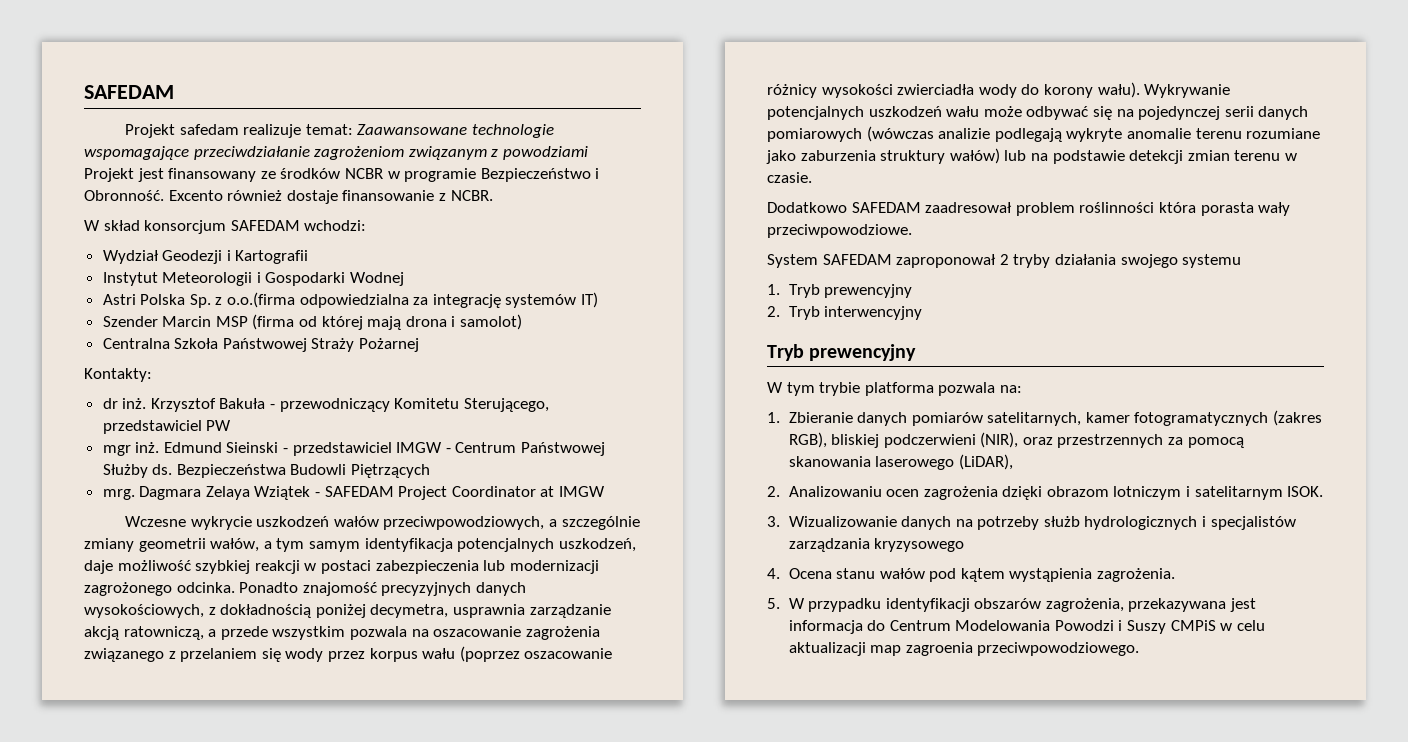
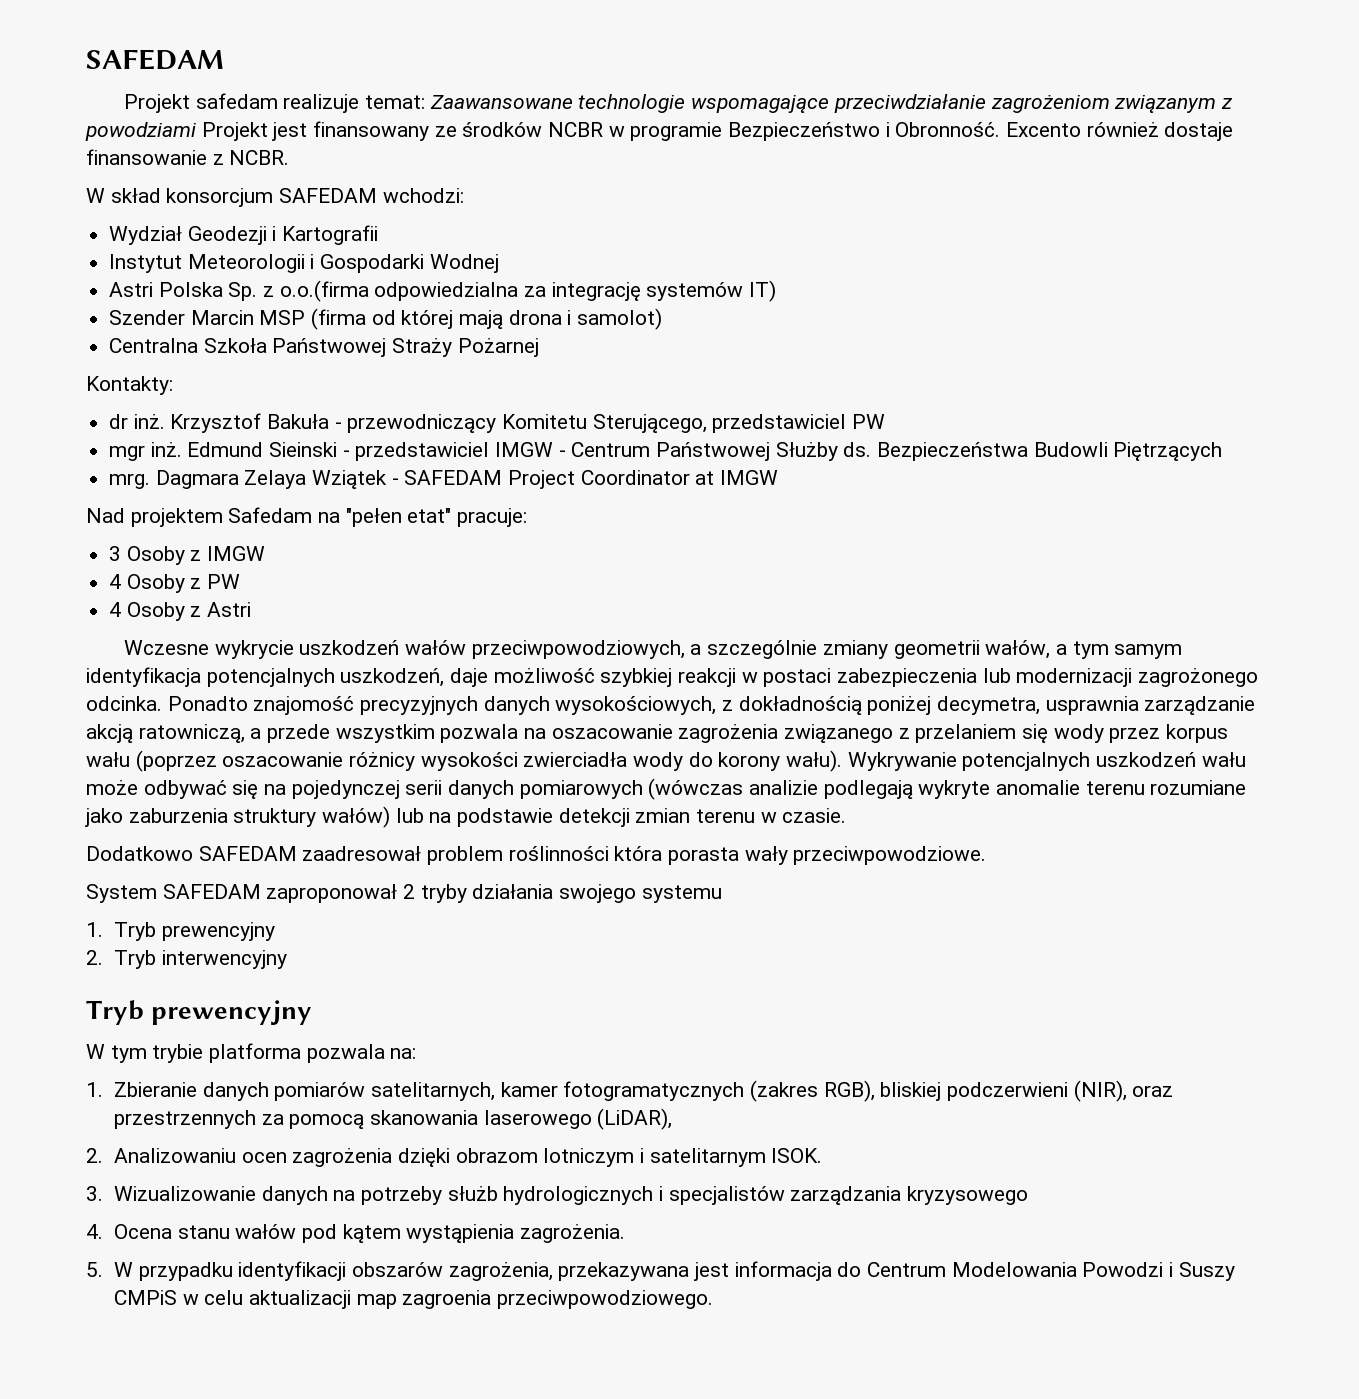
(606, 491) none -> [86,507,528,527] [109,546,266,565] [109,574,241,593] [109,602,252,621] // Nad projektem Safedam na "pełen etat" pracuje: // 3 Osoby z IMGW // 4 Osoby z PW // 4 Osoby z Astri

